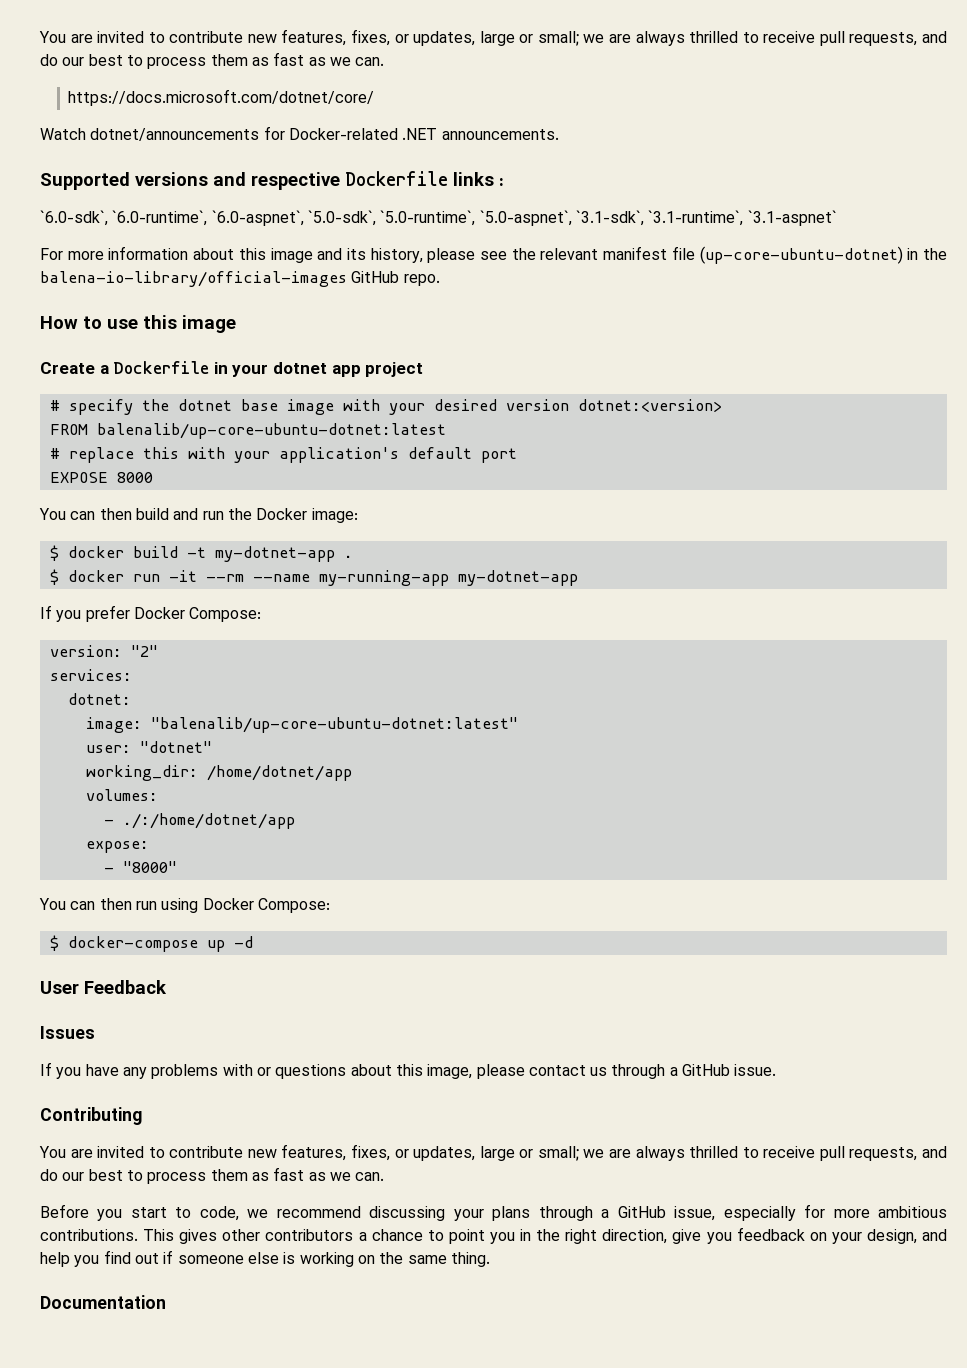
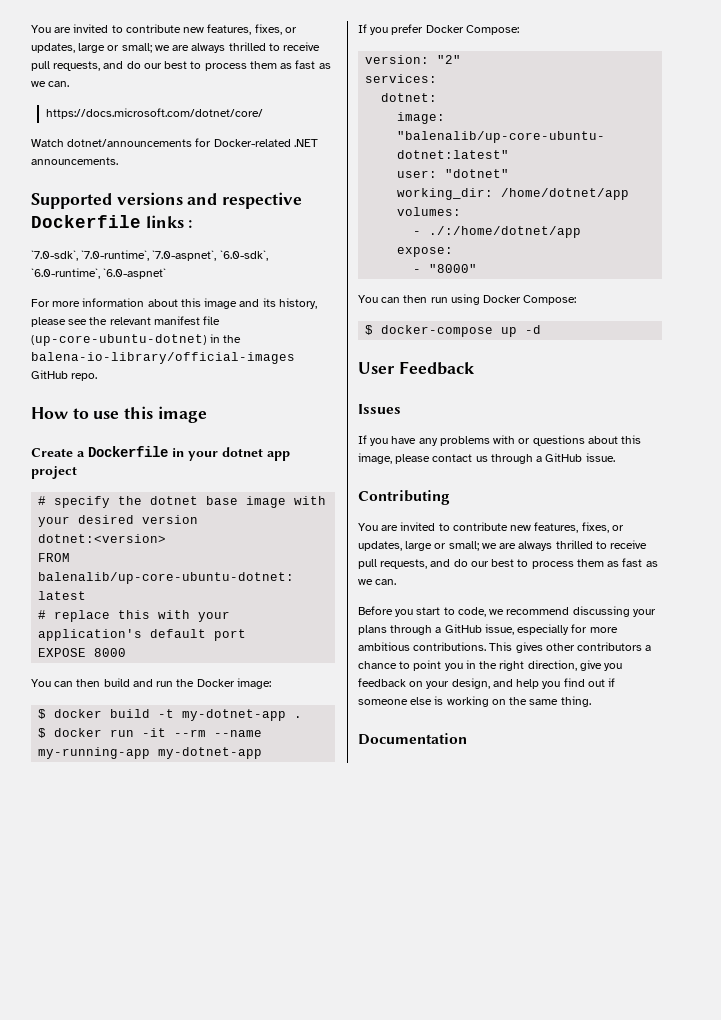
[40,210,837,226] `6.0-sdk`, `6.0-runtime`, `6.0-aspnet`, `5.0-sdk`, `5.0-runtime`, `5.0-aspnet`, `3.1-sdk`, `3.1-runtime`, `3.1-aspnet` -> [31,250,268,261] [31,268,167,279] `7.0-sdk`, `7.0-runtime`, `7.0-aspnet`, `6.0-sdk`, `6.0-runtime`, `6.0-aspnet`

